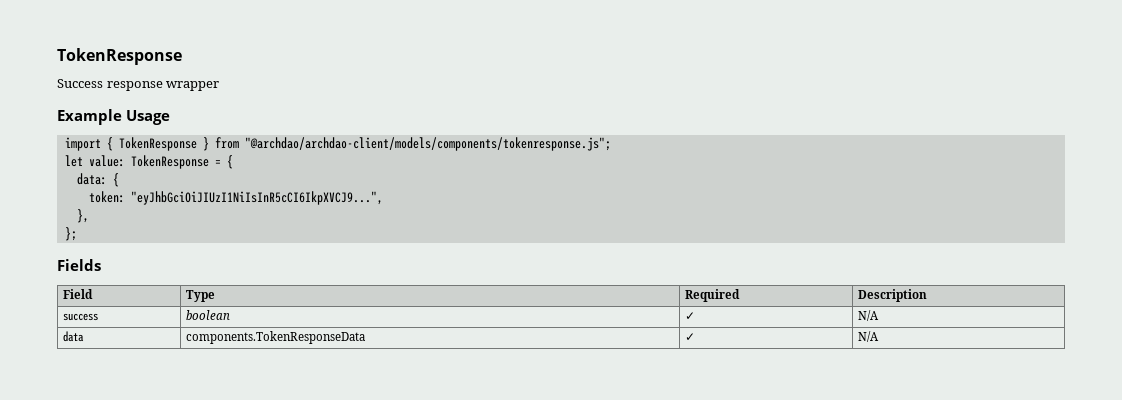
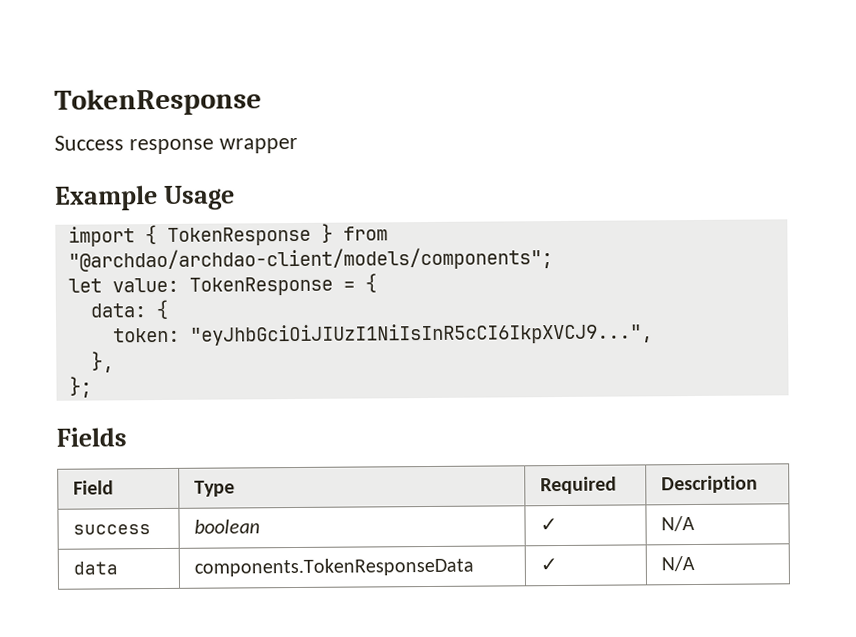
[244,137,611,151] "@archdao/archdao-client/models/components/tokenresponse.js"; -> [67,247,553,272] "@archdao/archdao-client/models/components";

